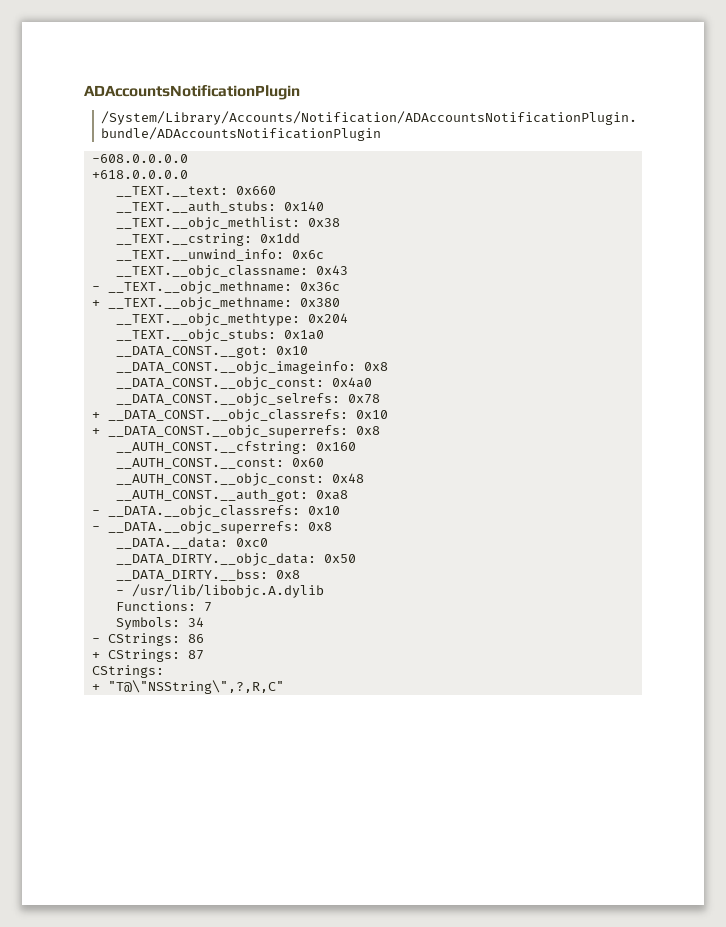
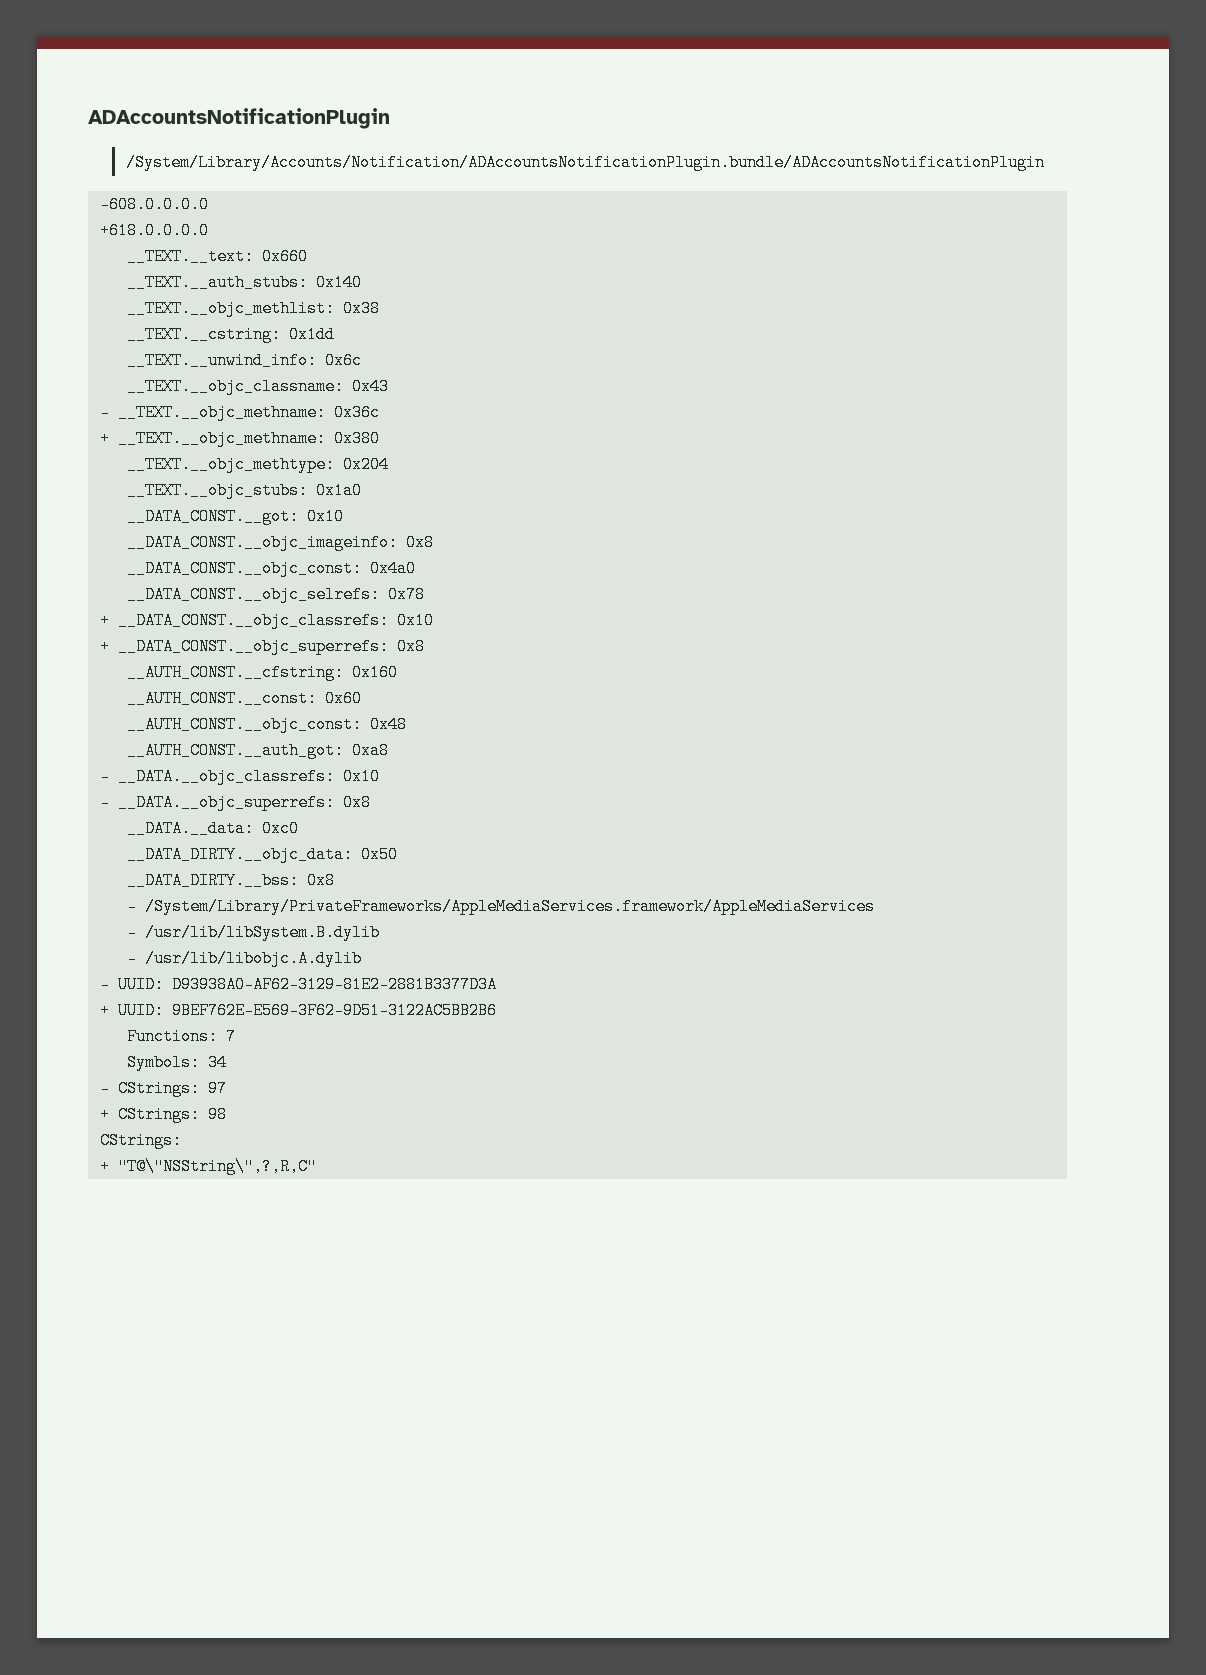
[131,584,324,598] /usr/lib/libobjc.A.dylib -> [144,898,875,915] [126,924,380,941] [126,950,362,967] [99,976,497,993] [99,1002,497,1019] /System/Library/PrivateFrameworks/AppleMediaServices.framework/AppleMediaServices // - /usr/lib/libSystem.B.dylib // - /usr/lib/libobjc.A.dylib // - UUID: D93938A0-AF62-3129-81E2-2881B3377D3A // + UUID: 9BEF762E-E569-3F62-9D51-3122AC5BB2B6
[187,634,204,643] 86 -> [207,1080,227,1097] 97
[187,650,204,660] 87 -> [207,1106,227,1123] 98

